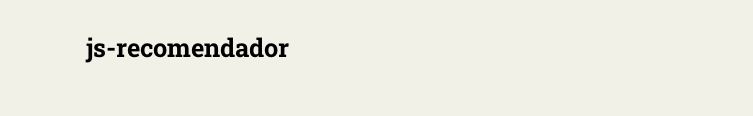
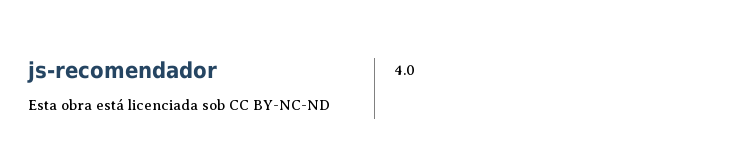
(289, 50) none -> [28,98,330,110] [394,65,415,75] // Esta obra está licenciada sob CC BY-NC-ND 4.0

